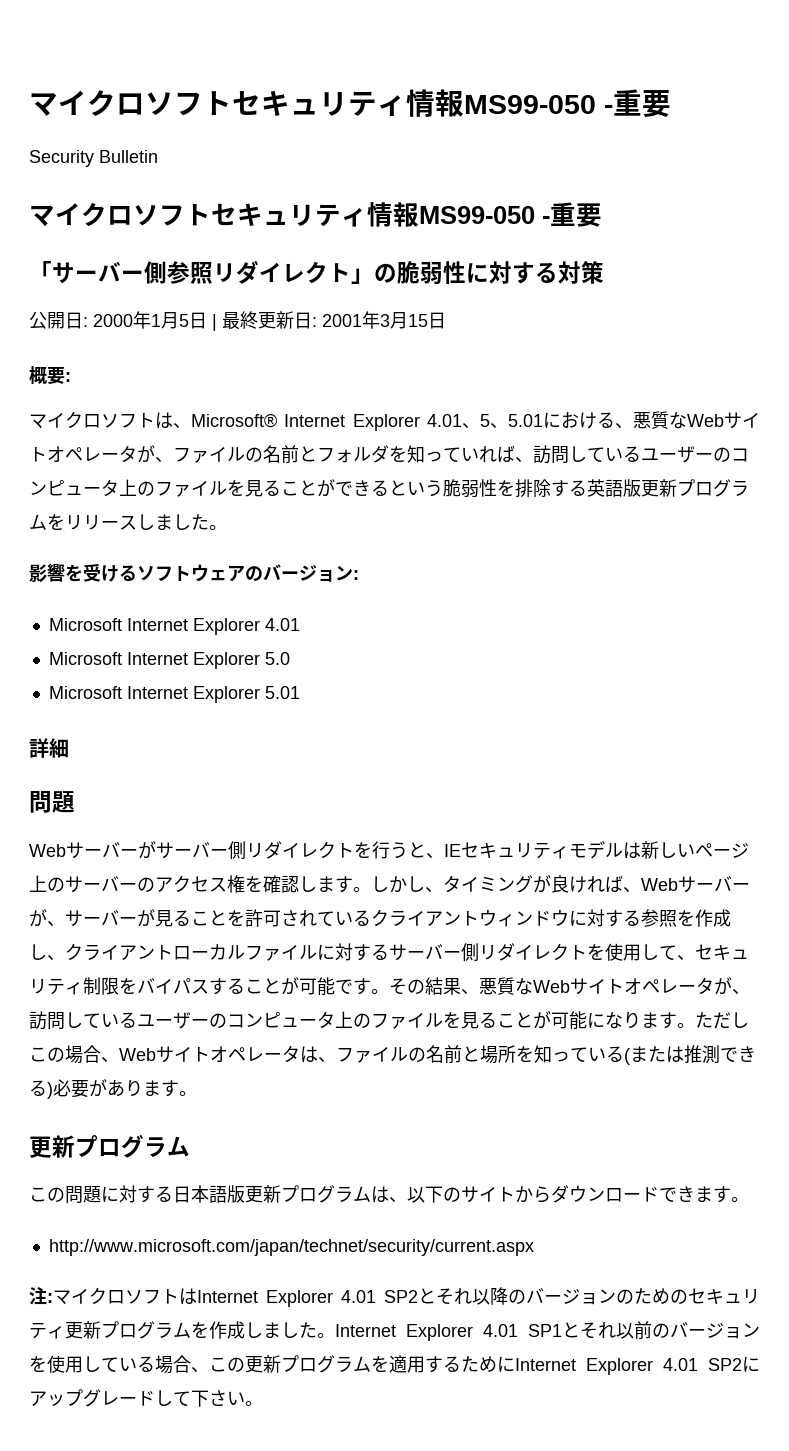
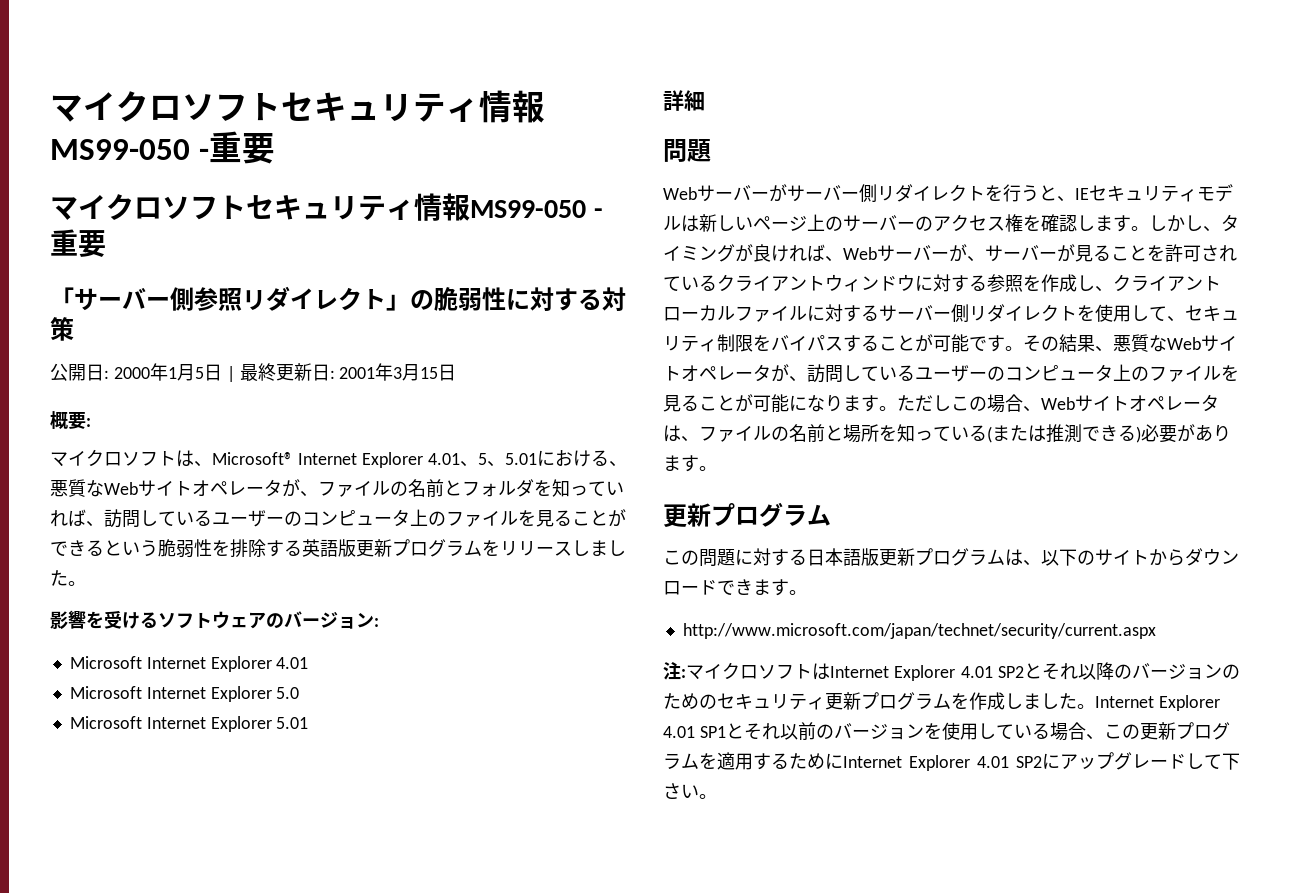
[29,150,158,167] // Security Bulletin -> (275, 148) none

